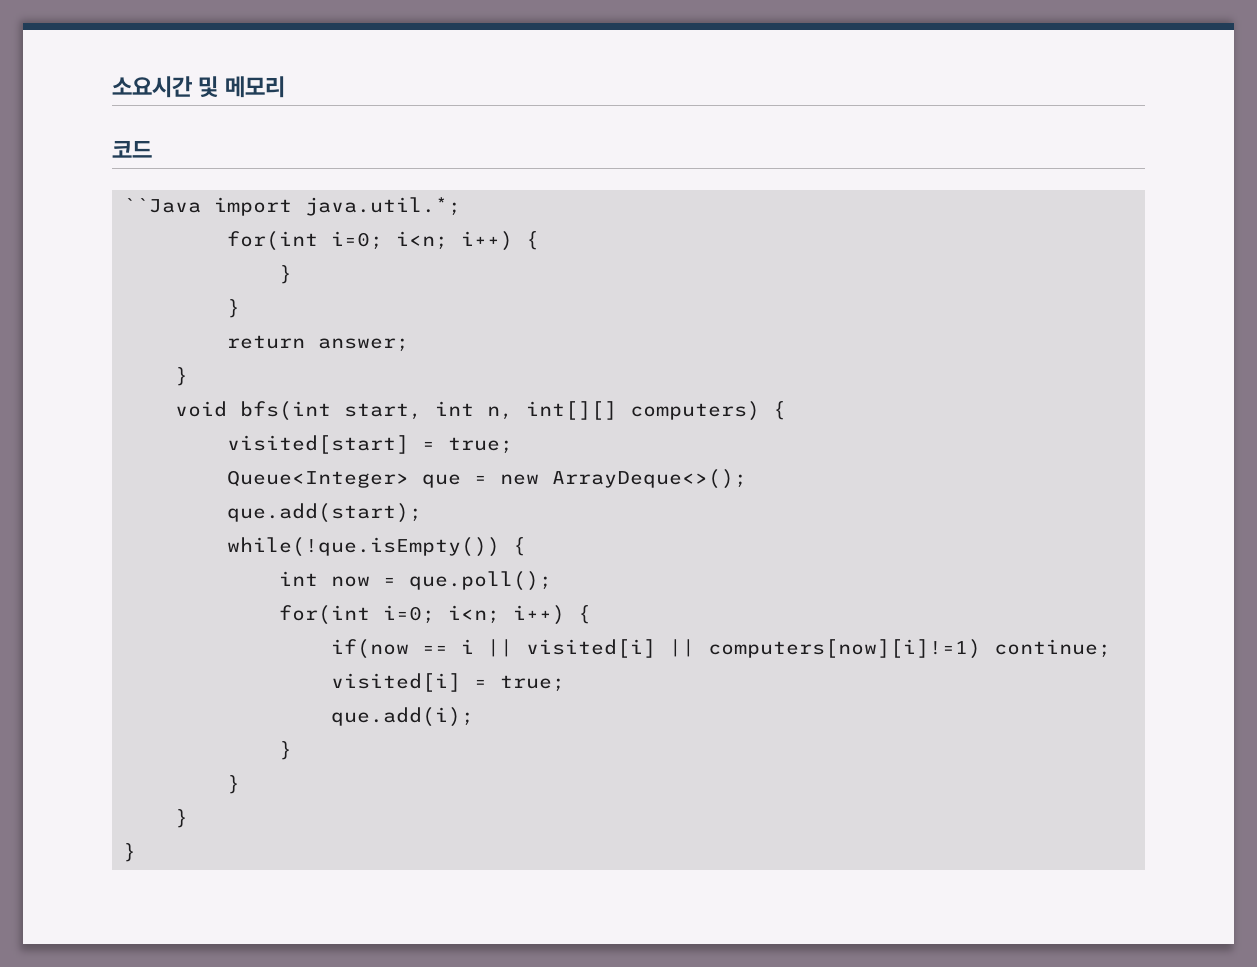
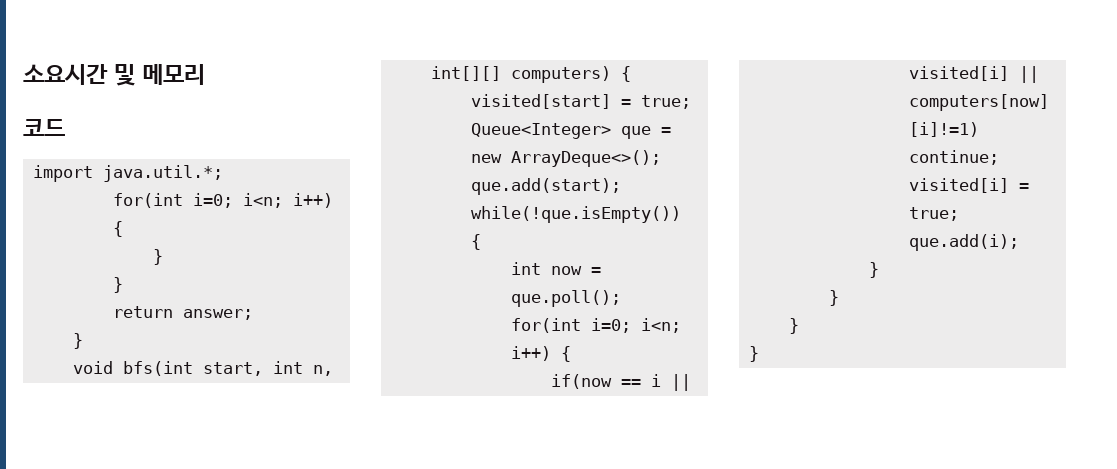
[123,198,202,213] ``Java -> (65, 127) none

